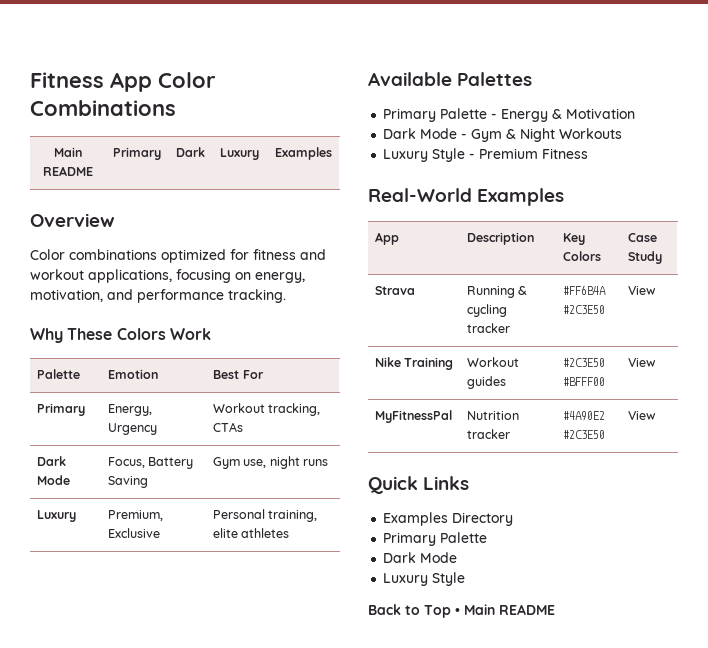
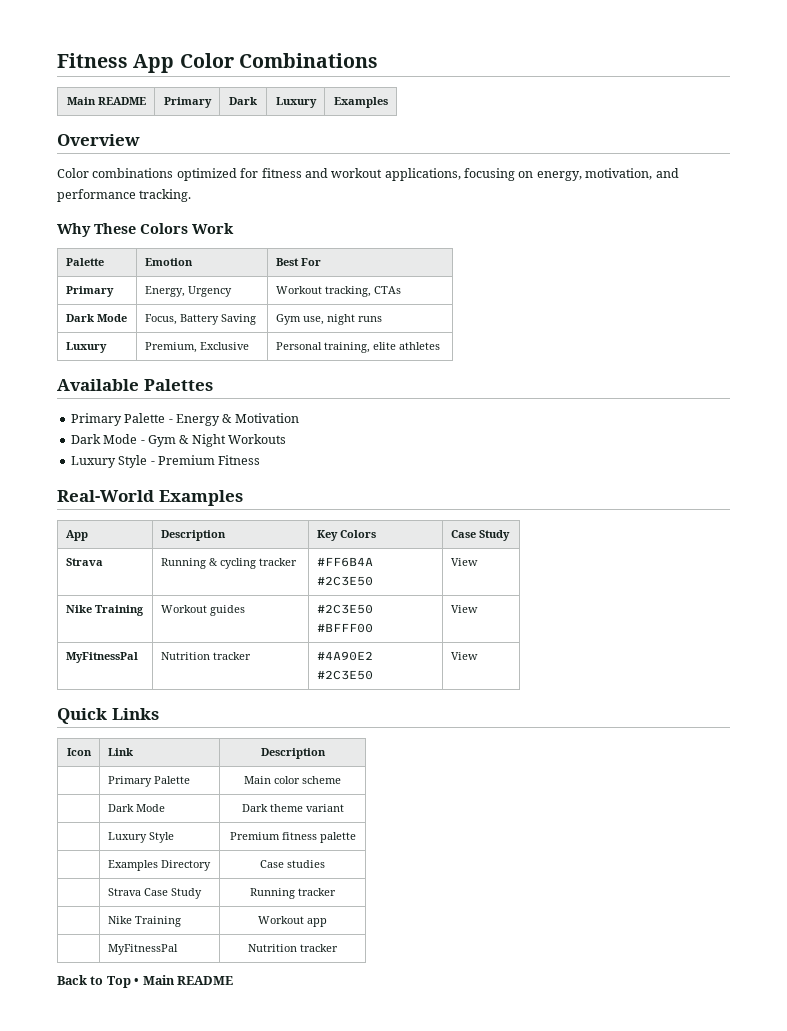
[383,512,514,526] [383,532,488,546] [383,552,458,563] [383,572,466,586] // Examples Directory // Primary Palette // Dark Mode // Luxury Style -> [66,748,92,756] [107,748,133,756] [260,748,326,759] [107,776,190,787] [244,776,341,784] [107,804,165,812] [241,804,344,812] [107,832,174,843] [229,832,356,843] [107,860,211,871] [260,860,325,868] [107,888,202,899] [250,888,336,899] [107,916,181,927] [258,916,327,927] [107,944,178,955] [248,944,338,952] // Icon | Link | Description // | Primary Palette | Main color scheme // | Dark Mode | Dark theme variant // | Luxury Style | Premium fitness palette // | Examples Directory | Case studies // | Strava Case Study | Running tracker // | Nike Training | Workout app // | MyFitnessPal | Nutrition tracker

